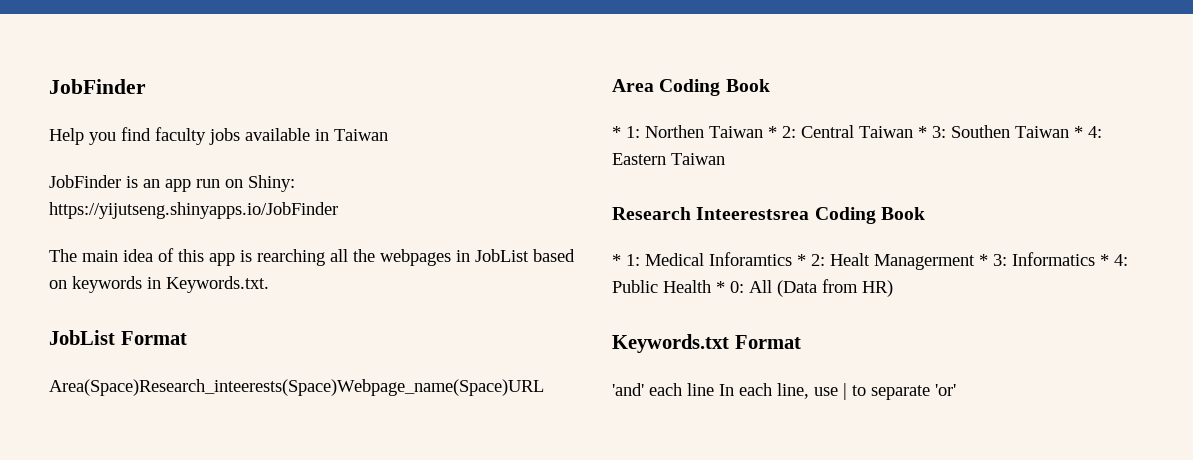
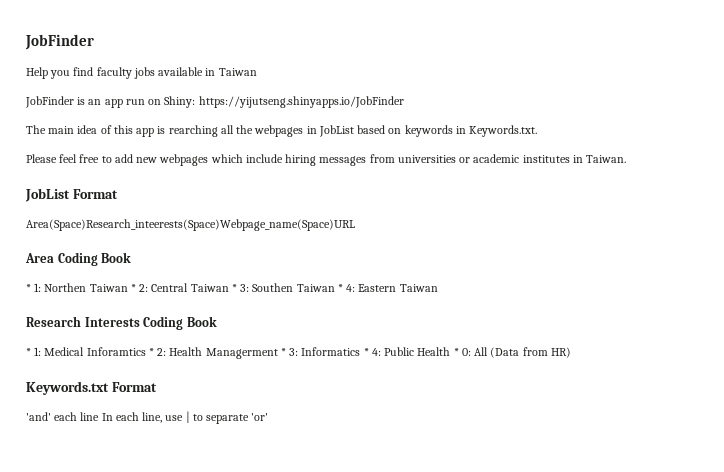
(269, 284) none -> [26,154,627,166] // Please feel free to add new webpages which include hiring messages from universities or academic institutes in Taiwan.
[696,207,810,220] Inteerestsrea -> [84,317,140,327] Interests
[830,253,870,266] Healt -> [169,347,203,356] Health

